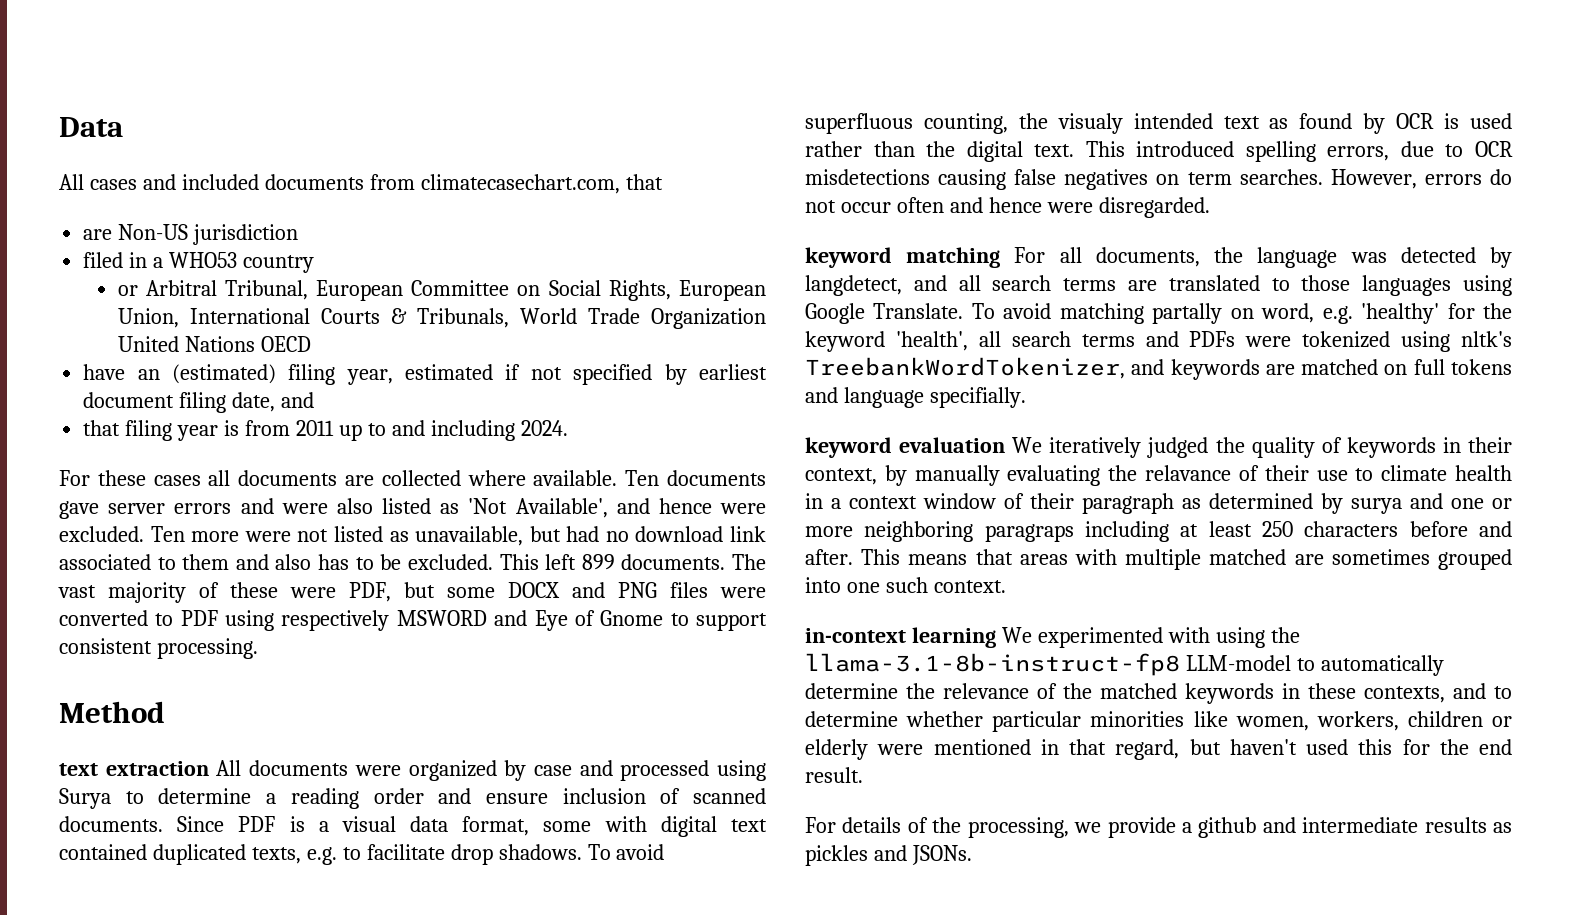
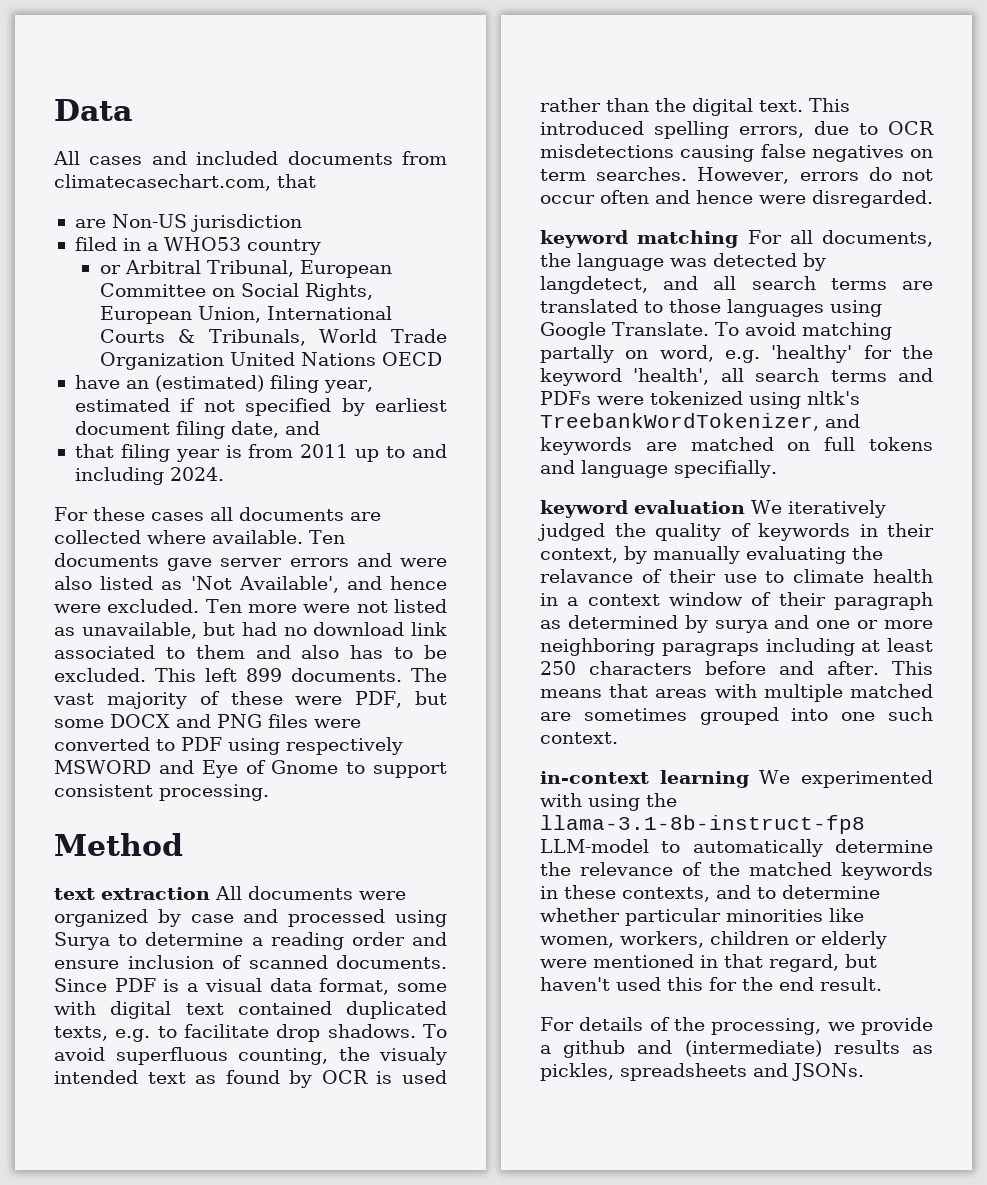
[1302,817,1419,833] intermediate -> [684,1040,822,1057] (intermediate)
[805,845,868,866] pickles -> [540,1063,747,1081] pickles, spreadsheets

